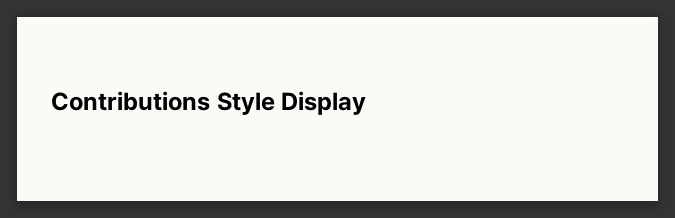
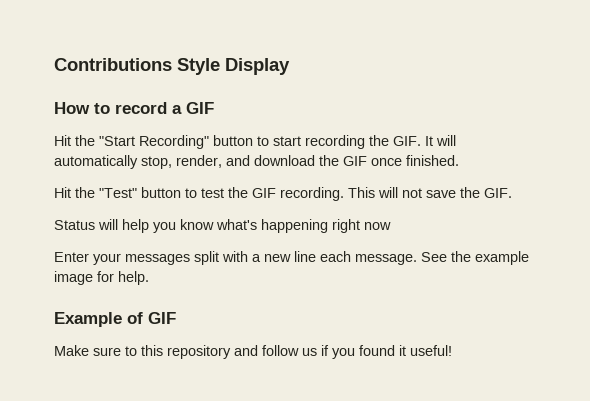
(367, 103) none -> [54,102,214,114] [54,135,456,149] [54,155,459,169] [54,187,512,201] [54,219,391,233] [54,251,529,265] [54,271,149,285] [54,312,176,327] [54,345,452,359] // How to record a GIF // Hit the "Start Recording" button to start recording the GIF. It will automatically stop, render, and download the GIF once finished. // Hit the "Test" button to test the GIF recording. This will not save the GIF. // Status will help you know what's happening right now // Enter your messages split with a new line each message. See the example image for help. // Example of GIF // Make sure to this repository and follow us if you found it useful!

